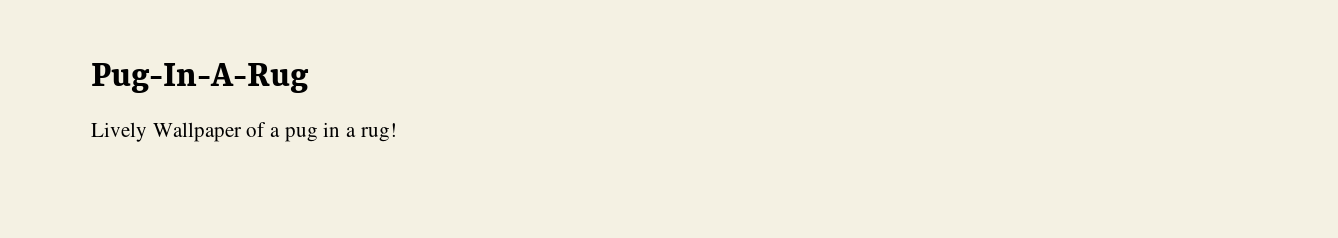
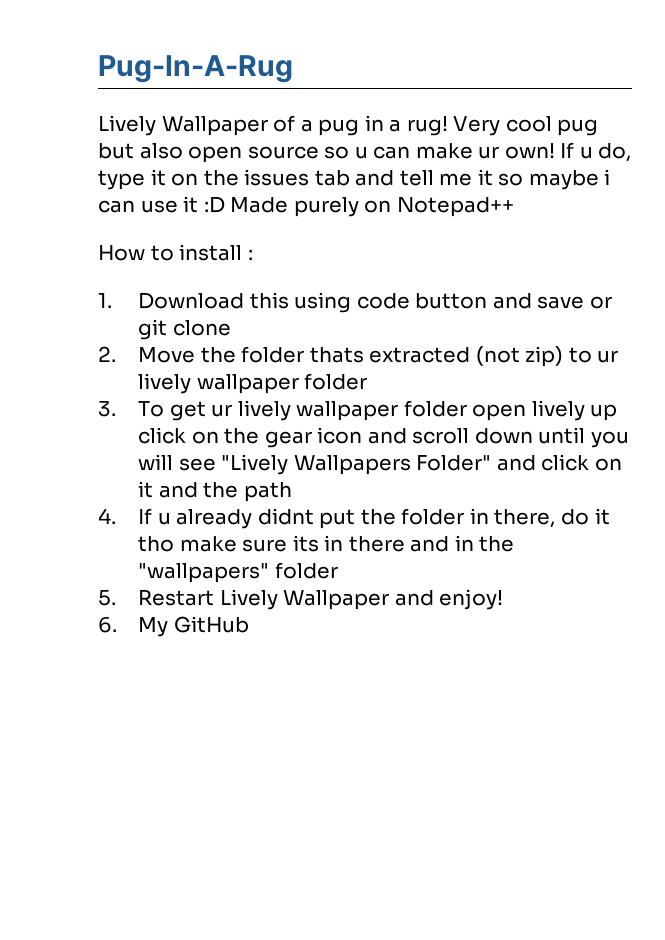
(397, 132) none -> [453,116,599,136] [98,142,632,163] [98,169,611,190] [98,196,514,217] [98,244,253,261] [98,292,612,313] [138,319,231,340] [98,346,619,367] [138,373,368,394] [98,400,618,421] [138,427,629,448] [138,454,622,475] [138,481,292,502] [98,508,610,529] [138,535,515,552] [138,562,338,583] [98,589,504,610] [98,616,249,637] Very cool pug but also open source so u can make ur own! If u do, type it on the issues tab and tell me it so maybe i can use it :D Made purely on Notepad++ // How to install : // 1. Download this using code button and save or git clone // 2. Move the folder thats extracted (not zip) to ur lively wallpaper folder // 3. To get ur lively wallpaper folder open lively up click on the gear icon and scroll down until you will see "Lively Wallpapers Folder" and click on it and the path // 4. If u already didnt put the folder in there, do it tho make sure its in there and in the "wallpapers" folder // 5. Restart Lively Wallpaper and enjoy! // 6. My GitHub

